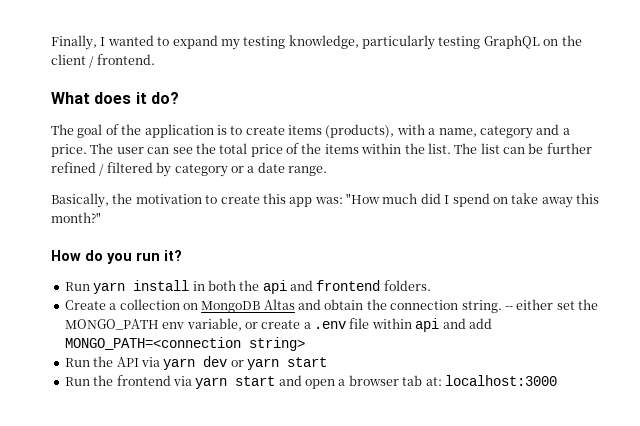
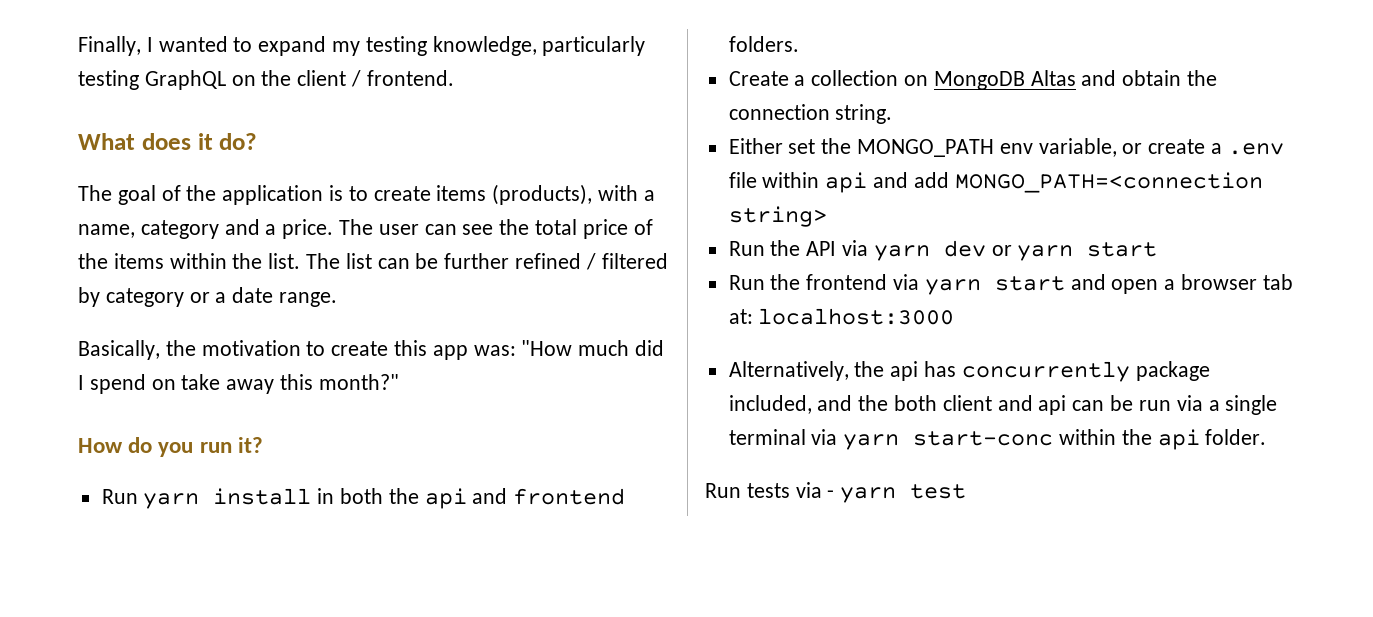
[504,299,554,310] -- either -> [728,138,783,154] // Either
(557, 380) none -> [728,361,1210,382] [728,395,1278,415] [728,429,1267,450] [705,482,967,503] // Alternatively, the api has concurrently package included, and the both client and api can be run via a single terminal via yarn start-conc within the api folder. // Run tests via - yarn test

